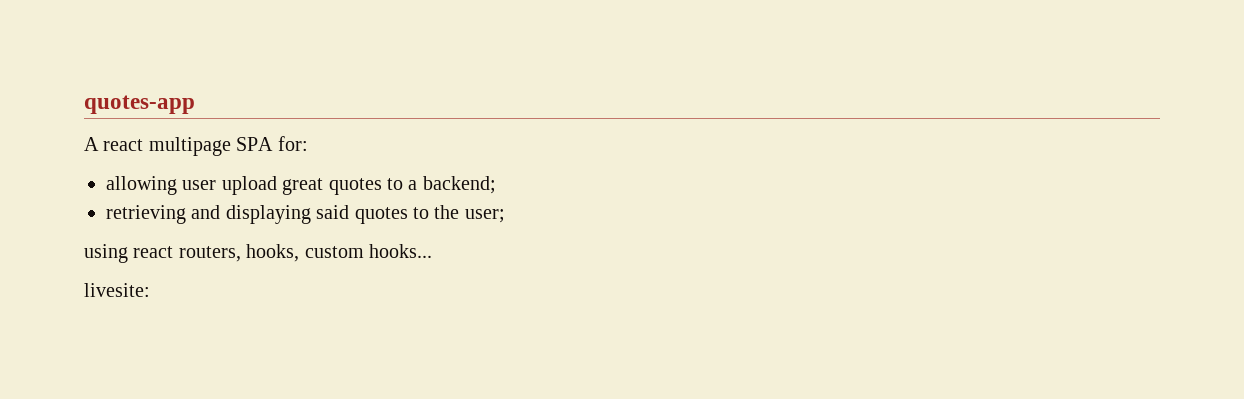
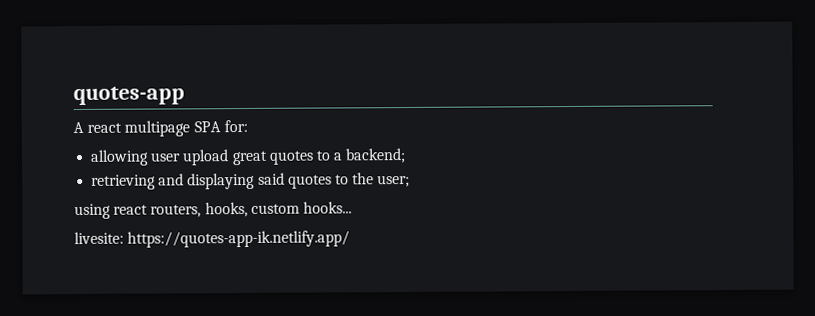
(150, 290) none -> [127,230,351,248] https://quotes-app-ik.netlify.app/

